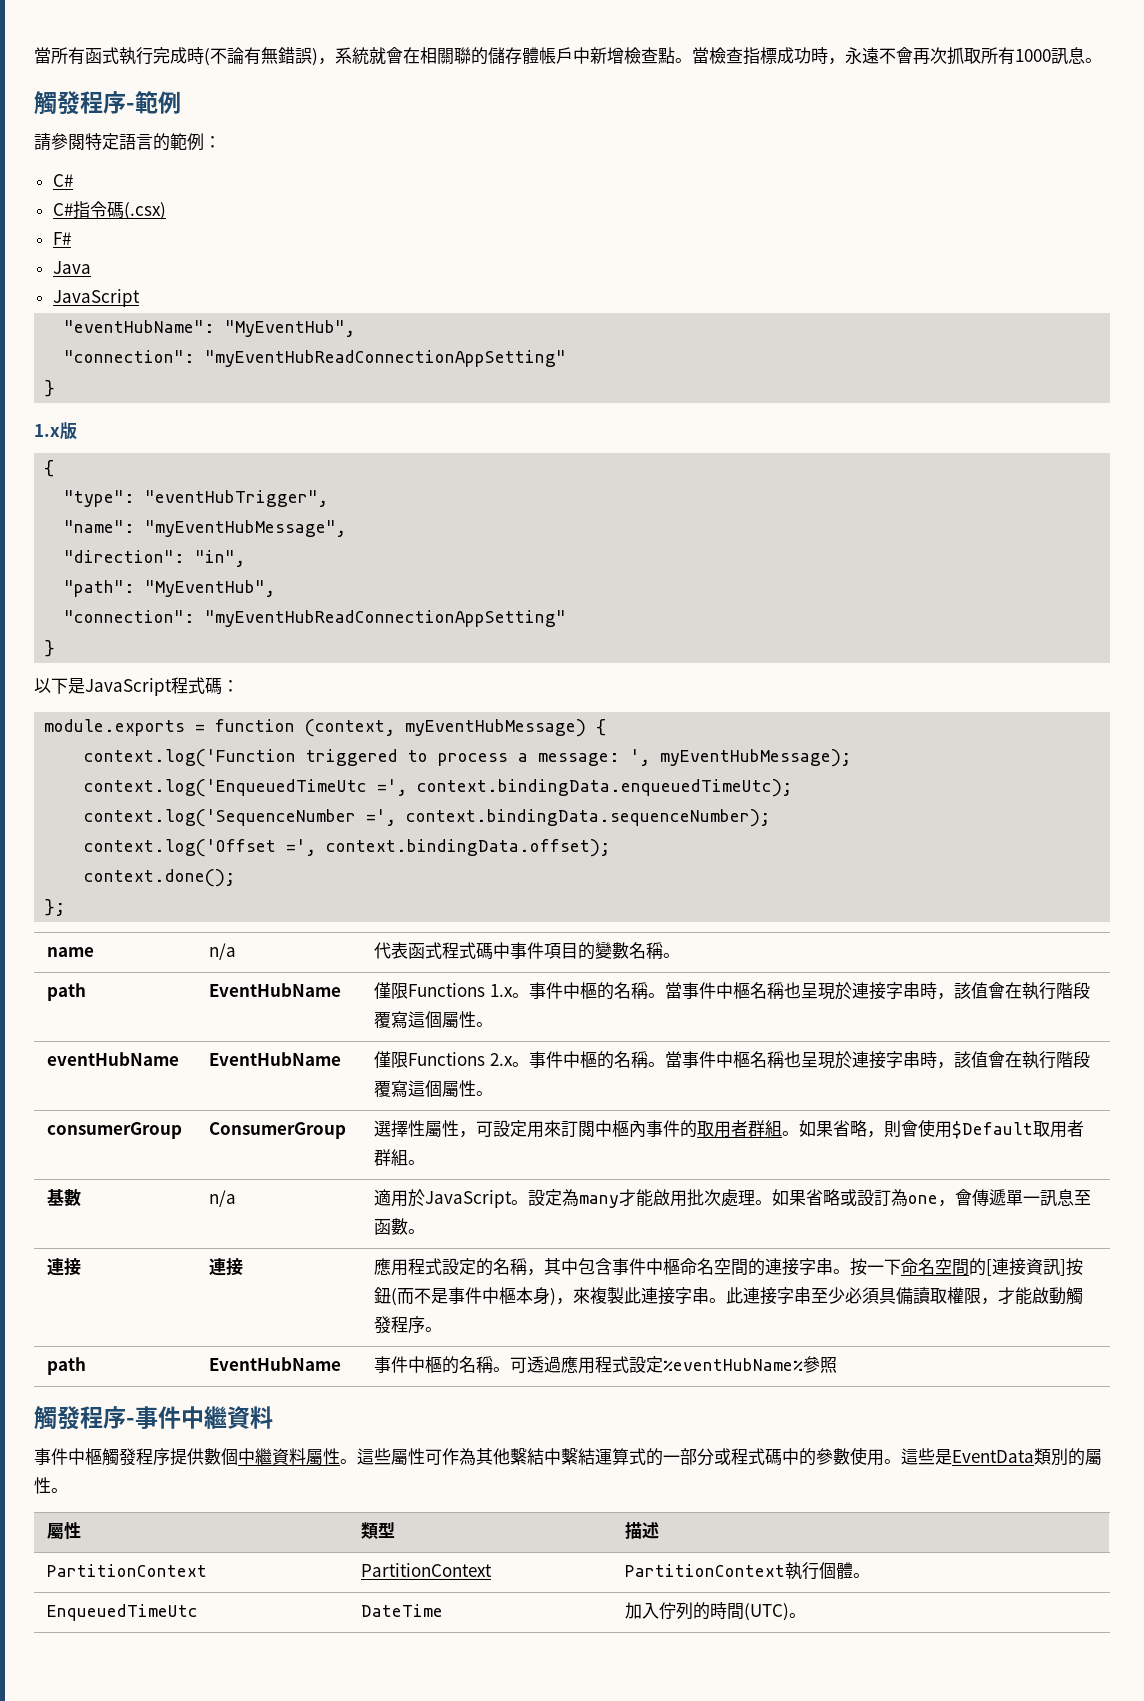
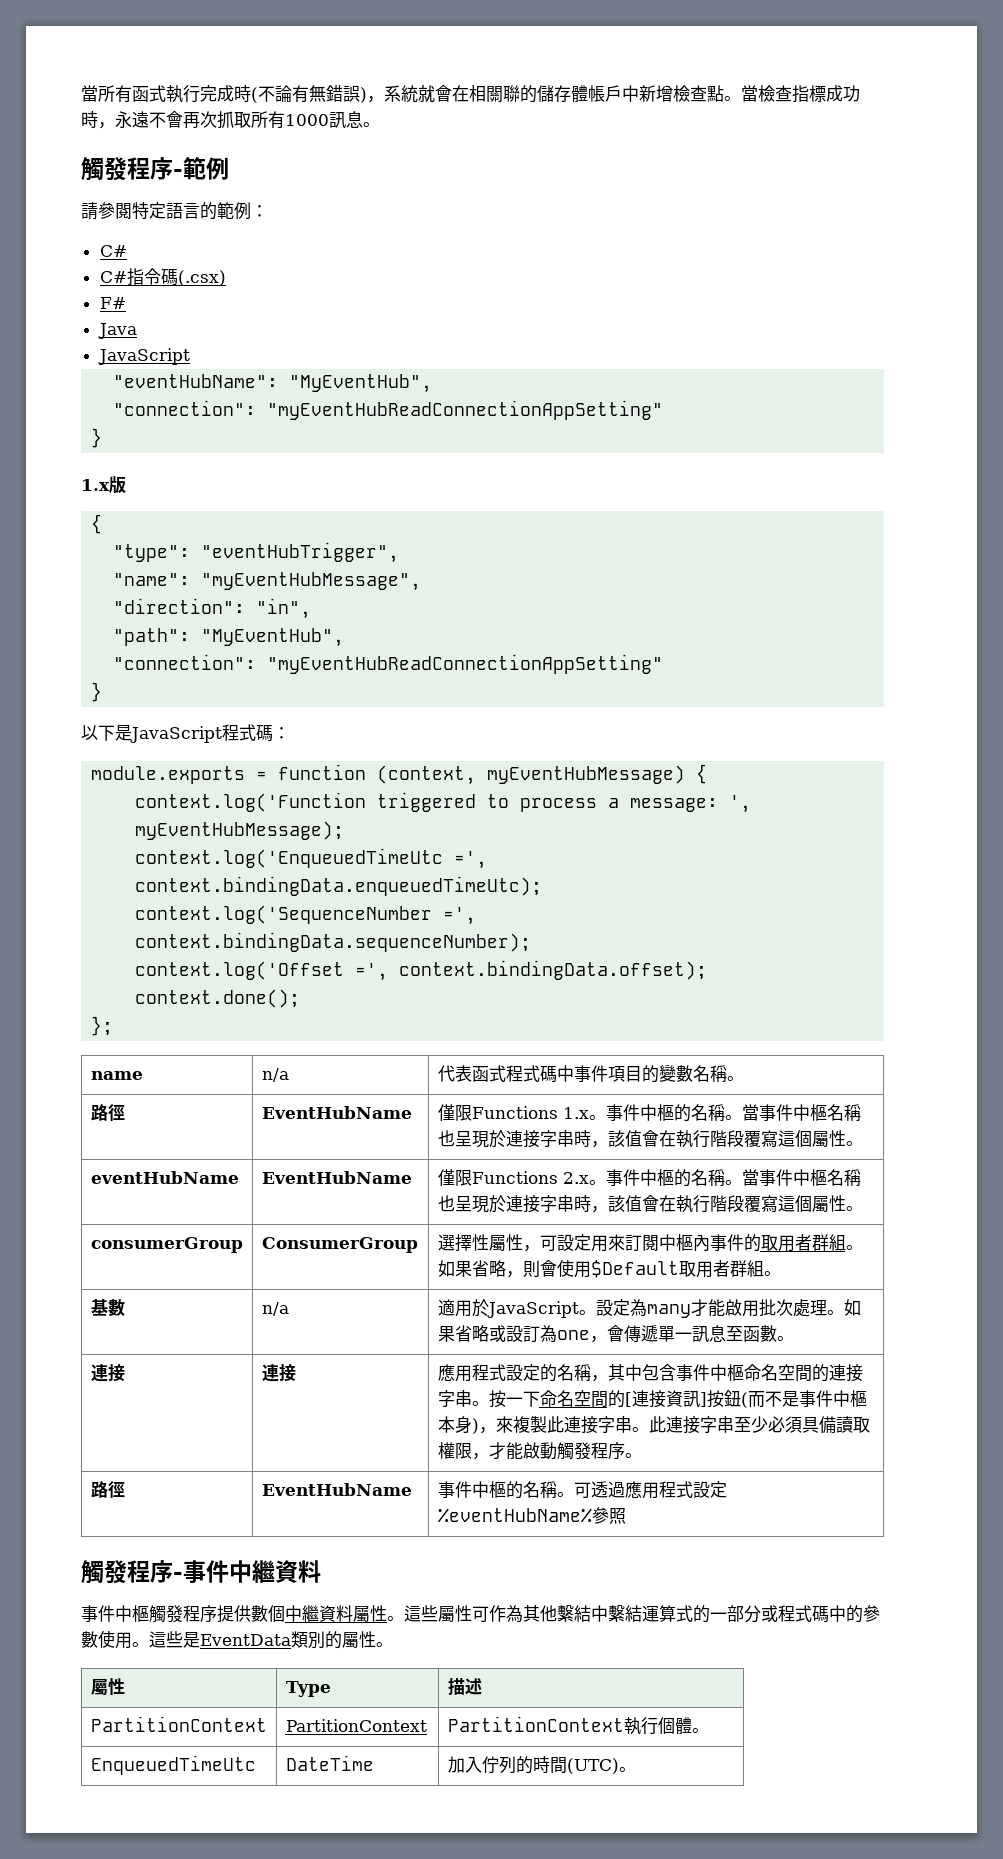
[47,983,87,1001] path -> [90,1104,125,1121] 路徑
[47,1357,87,1375] path -> [90,1481,125,1498] 路徑
[361,1522,396,1539] 類型 -> [285,1681,332,1697] Type

